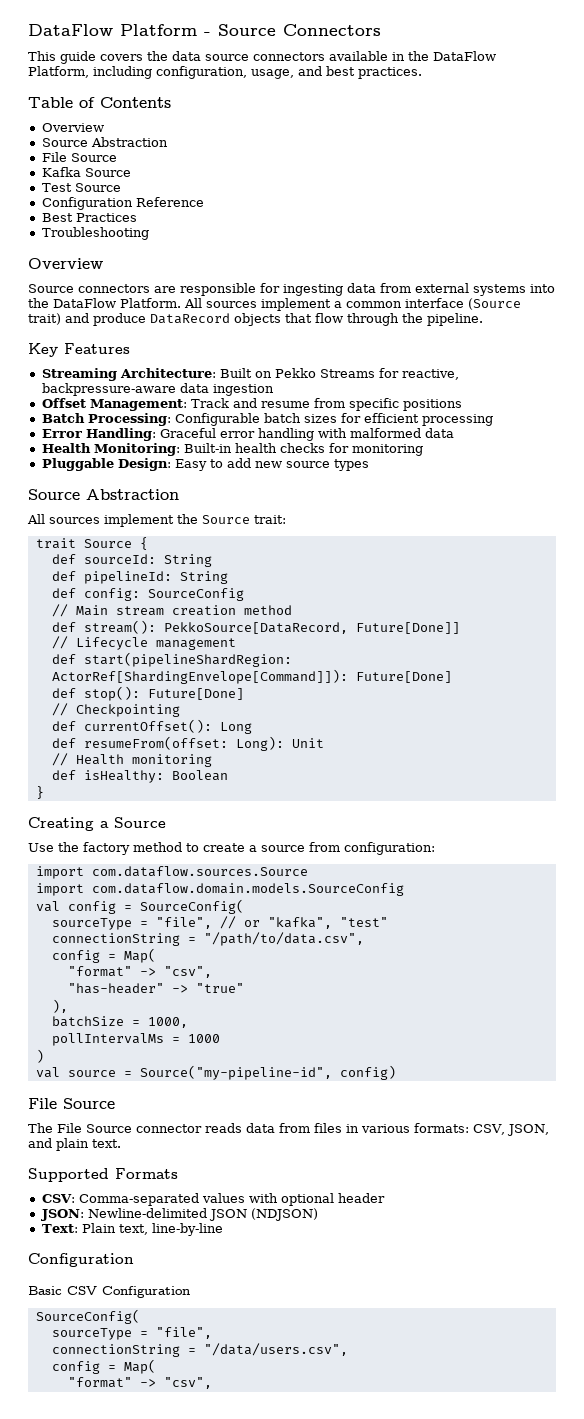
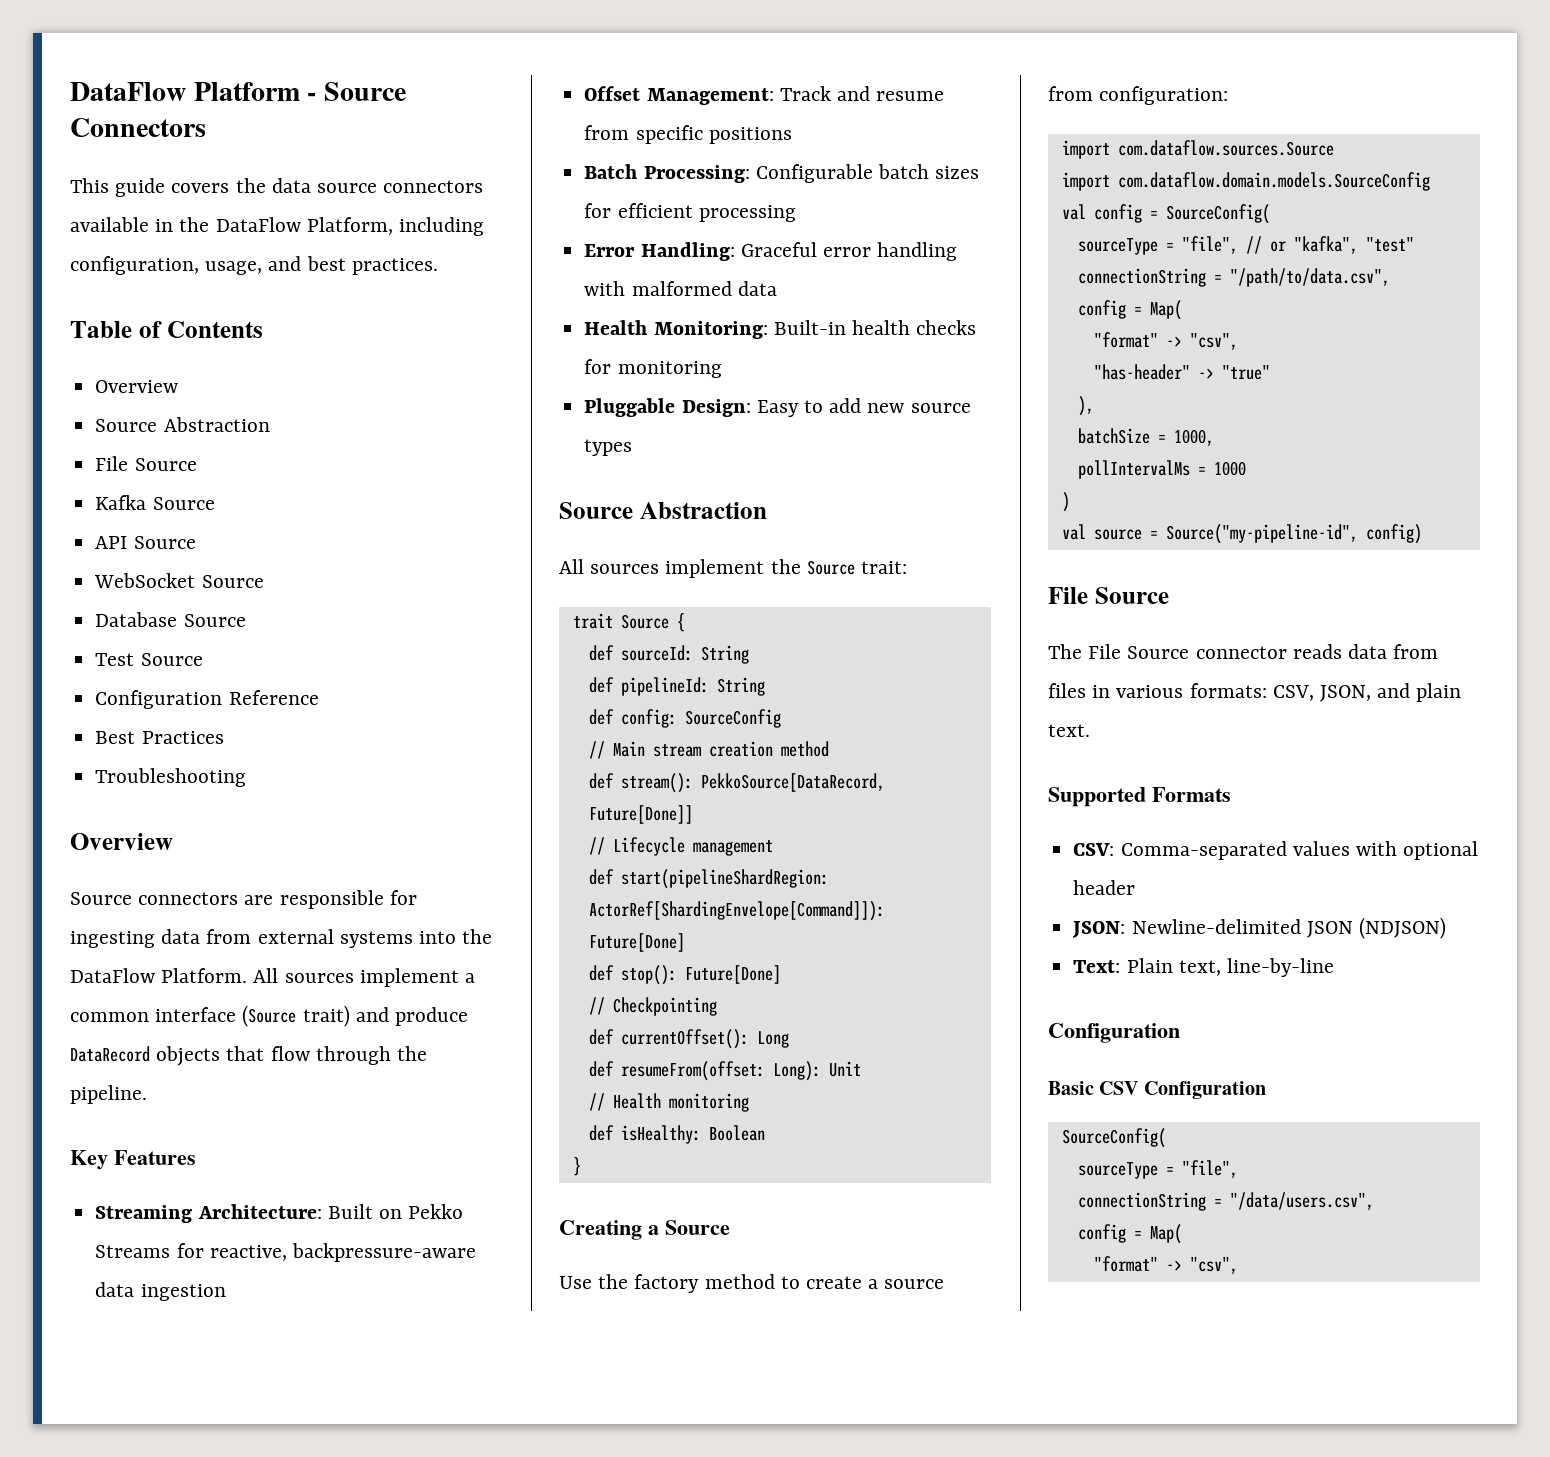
(131, 172) none -> [95,536,196,549] [94,573,264,588] [95,612,246,627] // API Source // WebSocket Source // Database Source

